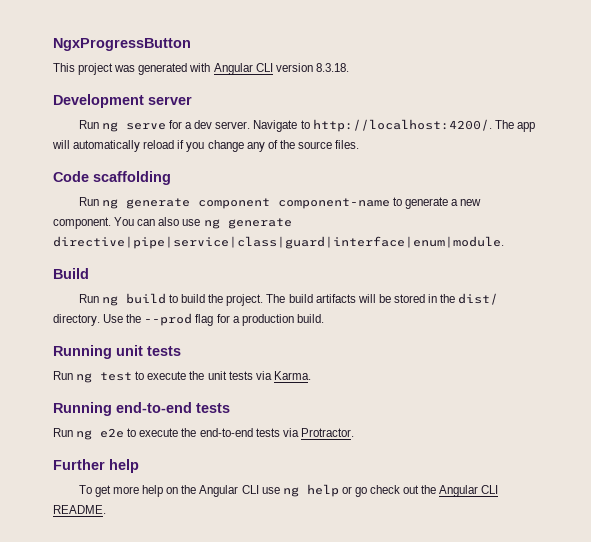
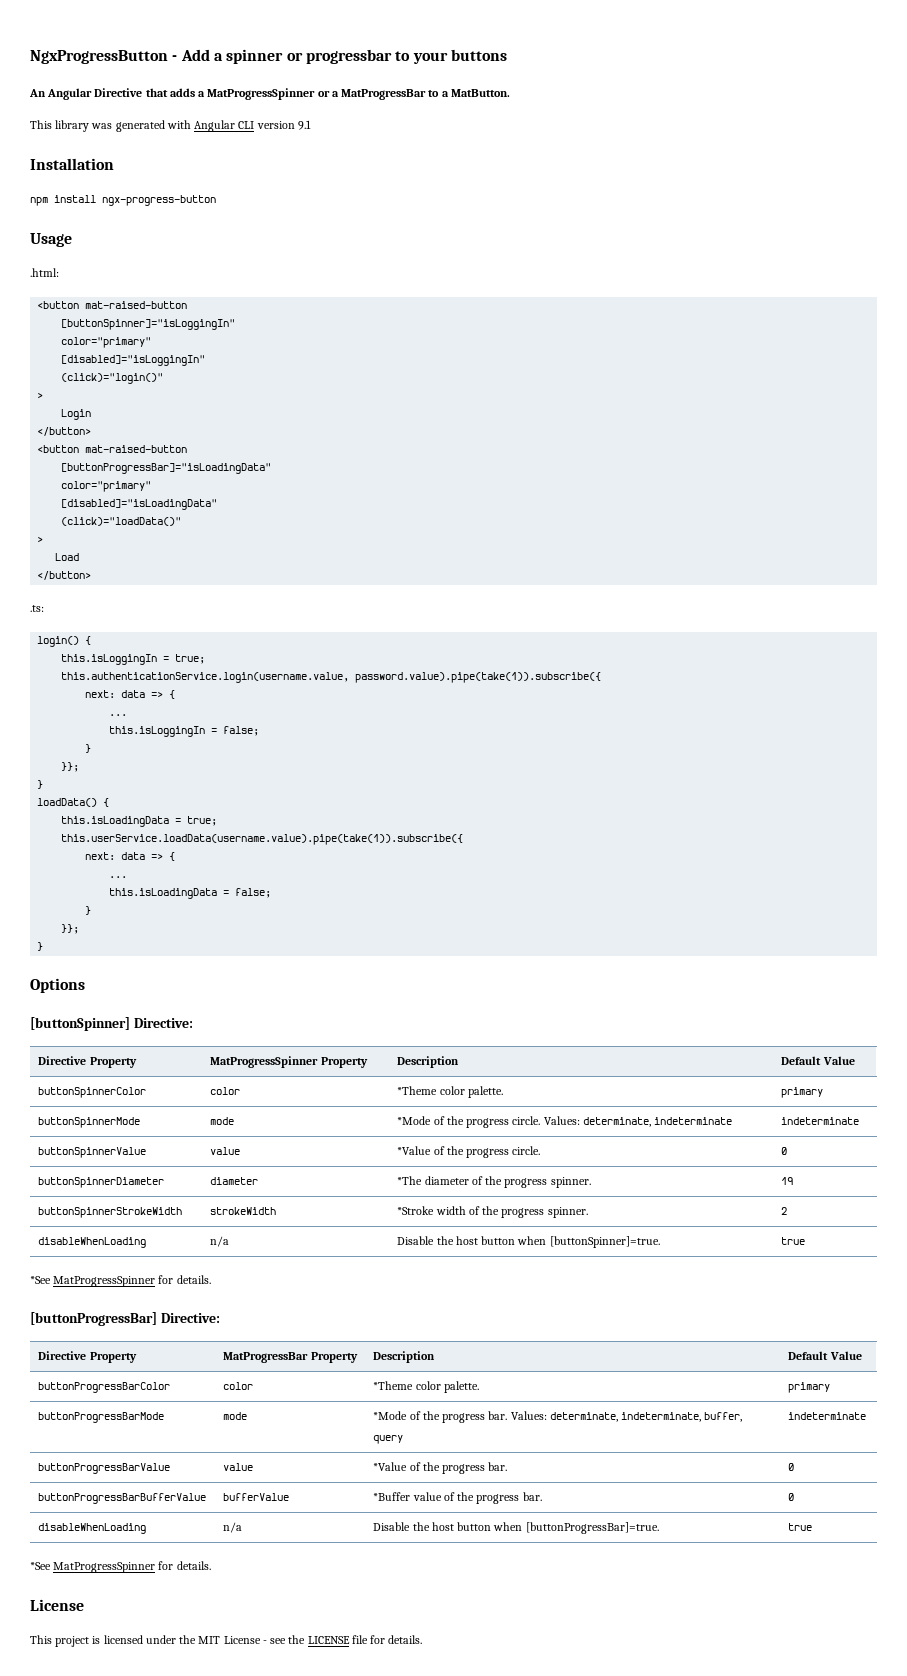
[53,63,114,75] // This project -> [172,49,507,64] [29,88,510,100] [30,120,90,132] - Add a spinner or progressbar to your buttons // An Angular Directive that adds a MatProgressSpinner or a MatProgressBar to a MatButton. // This library
[315,63,349,72] [53,94,192,108] [78,119,535,132] [52,140,360,152] [53,171,171,185] [78,197,482,209] [53,217,292,229] [53,236,504,249] [53,268,89,279] [78,293,499,306] [53,313,324,326] [53,345,181,359] [53,371,311,383] [53,402,230,416] [53,428,354,440] [53,459,139,473] [78,484,499,497] [53,505,106,514] 8.3.18. // Development server // Run ng serve for a dev server. Navigate to http://localhost:4200/. The app will automatically reload if you change any of the source files. // Code scaffolding // Run ng generate component component-name to generate a new component. You can also use ng generate directive|pipe|service|class|guard|interface|enum|module. // Build // Run ng build to build the project. The build artifacts will be stored in the dist/ directory. Use the --prod flag for a production build. // Running unit tests // Run ng test to execute the unit tests via Karma. // Running end-to-end tests // Run ng e2e to execute the end-to-end tests via Protractor. // Further help // To get more help on the Angular CLI use ng help or go check out the Angular CLI README. -> [297,120,311,130] [30,158,114,170] [30,195,216,206] [30,233,72,247] [30,268,59,277] [37,301,188,309] [61,319,236,330] [61,337,152,348] [61,355,206,366] [61,373,164,384] [37,392,44,399] [61,409,92,420] [37,427,92,436] [37,445,188,453] [61,463,272,474] [61,481,152,492] [61,499,218,510] [61,517,182,526] [37,536,44,543] [55,553,80,561] [37,571,92,580] [30,605,44,612] [37,636,92,647] [61,654,206,665] [61,672,602,683] [85,690,176,699] [109,714,128,716] [109,726,260,737] [85,744,92,753] [61,762,80,772] [37,780,44,789] [37,798,110,807] [61,816,218,827] [61,834,464,845] [85,852,176,861] [109,876,128,878] [109,888,272,899] [85,906,92,915] [61,924,80,934] [37,942,44,951] [30,978,85,993] [30,1017,193,1031] [38,1056,137,1068] [210,1056,368,1068] [397,1056,460,1068] [781,1056,855,1065] [38,1087,147,1098] [210,1087,241,1095] [397,1086,503,1098] [781,1087,824,1098] [38,1117,141,1128] [210,1117,235,1125] [397,1116,733,1128] [781,1117,860,1125] [38,1147,147,1158] [210,1147,241,1155] [397,1146,541,1158] [781,1147,788,1155] [38,1177,165,1188] [210,1177,259,1185] [397,1176,591,1188] [781,1177,794,1185] [38,1207,183,1218] [210,1207,277,1215] [397,1206,588,1218] [781,1207,788,1215] [38,1237,147,1248] [210,1236,230,1247] [397,1236,660,1248] [781,1237,806,1245] [30,1275,211,1287] [30,1312,220,1326] [38,1351,137,1363] [223,1352,358,1363] [373,1351,436,1363] [788,1351,862,1360] [38,1382,171,1393] [223,1382,254,1390] [373,1381,479,1393] [788,1382,831,1393] [38,1412,165,1423] [223,1412,248,1420] [373,1411,743,1423] [373,1435,404,1444] [788,1412,867,1420] [38,1463,171,1474] [223,1463,254,1471] [373,1462,508,1474] [788,1463,795,1471] [38,1493,207,1504] [223,1493,290,1501] [373,1492,542,1504] [788,1493,795,1501] [38,1523,147,1534] [223,1522,243,1533] [373,1522,659,1534] [788,1523,813,1531] [30,1561,211,1573] [30,1599,84,1611] [30,1635,423,1647] 9.1 // Installation // npm install ngx-progress-button // Usage // .html: // <button mat-raised-button // [buttonSpinner]="isLoggingIn" // color="primary" // [disabled]="isLoggingIn" // (click)="login()" // > // Login // </button> // <button mat-raised-button // [buttonProgressBar]="isLoadingData" // color="primary" // [disabled]="isLoadingData" // (click)="loadData()" // > // Load // </button> // .ts: // login() { // this.isLoggingIn = true; // this.authenticationService.login(username.value, password.value).pipe(take(1)).subscribe({ // next: data => { // ... // this.isLoggingIn = false; // } // }}; // } // loadData() { // this.isLoadingData = true; // this.userService.loadData(username.value).pipe(take(1)).subscribe({ // next: data => { // ... // this.isLoadingData = false; // } // }}; // } // Options // [buttonSpinner] Directive: // Directive Property | MatProgressSpinner Property | Description | Default Value // buttonSpinnerColor | color | *Theme color palette. | primary // buttonSpinnerMode | mode | *Mode of the progress circle. Values: determinate, indeterminate | indeterminate // buttonSpinnerValue | value | *Value of the progress circle. | 0 // buttonSpinnerDiameter | diameter | *The diameter of the progress spinner. | 19 // buttonSpinnerStrokeWidth | strokeWidth | *Stroke width of the progress spinner. | 2 // disableWhenLoading | n/a | Disable the host button when [buttonSpinner]=true. | true // *See MatProgressSpinner for details. // [buttonProgressBar] Directive: // Directive Property | MatProgressBar Property | Description | Default Value // buttonProgressBarColor | color | *Theme color palette. | primary // buttonProgressBarMode | mode | *Mode of the progress bar. Values: determinate, indeterminate, buffer, query | indeterminate // buttonProgressBarValue | value | *Value of the progress bar. | 0 // buttonProgressBarBufferValue | bufferValue | *Buffer value of the progress bar. | 0 // disableWhenLoading | n/a | Disable the host button when [buttonProgressBar]=true. | true // *See MatProgressSpinner for details. // License // This project is licensed under the MIT License - see the LICENSE file for details.

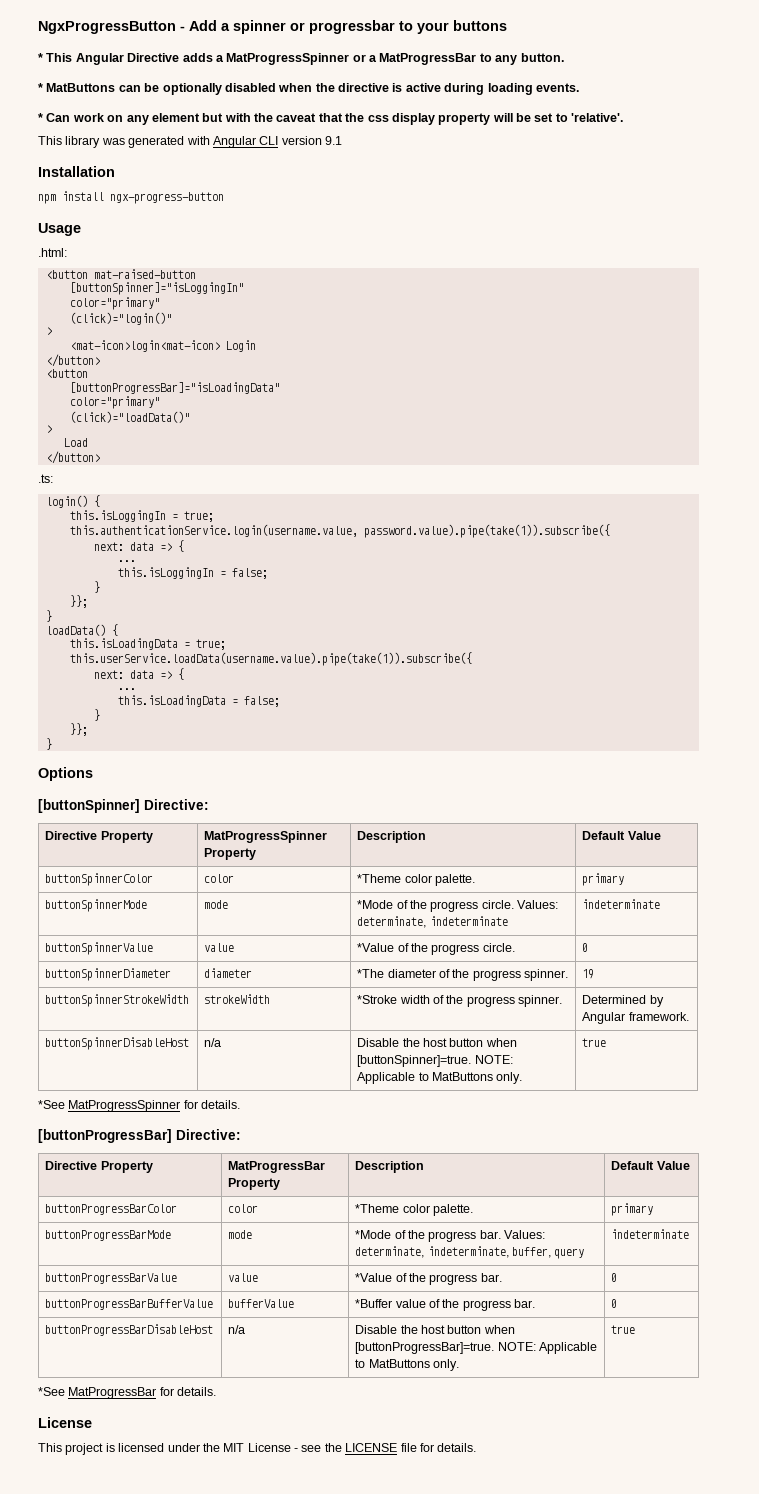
[29,89,46,97] An -> [38,53,73,62] * This
[145,88,168,97] that -> (180, 57) none
[441,89,510,97] a MatButton. -> [495,53,564,65] [38,83,579,95] [38,113,624,125] any button. // * MatButtons can be optionally disabled when the directive is active during loading events. // * Can work on any element but with the caveat that the css display property will be set to 'relative'.
[61,355,206,366] // [disabled]="isLoggingIn" -> (160, 303) none
(44, 395) none -> [69,340,220,352] <mat-icon>login<mat-icon>
[85,445,188,453] mat-raised-button -> (88, 373) none
[61,499,218,510] // [disabled]="isLoadingData" -> (160, 402) none
[781,1207,788,1215] [38,1237,147,1248] 2 // disableWhenLoading -> [582,995,664,1007] [582,1012,689,1024] [45,1037,190,1050] Determined by Angular framework. // buttonSpinnerDisableHost
(660, 1242) none -> [474,1055,513,1064] [357,1072,523,1084] NOTE: Applicable to MatButtons only.
[38,1523,147,1534] disableWhenLoading -> [45,1324,214,1336] buttonProgressBarDisableHost
[788,1523,813,1531] [30,1562,156,1573] | true // *See MatProgressSpinner -> [497,1342,598,1354] [355,1359,460,1371] [611,1325,636,1334] [38,1387,157,1399] NOTE: Applicable to MatButtons only. | true // *See MatProgressBar

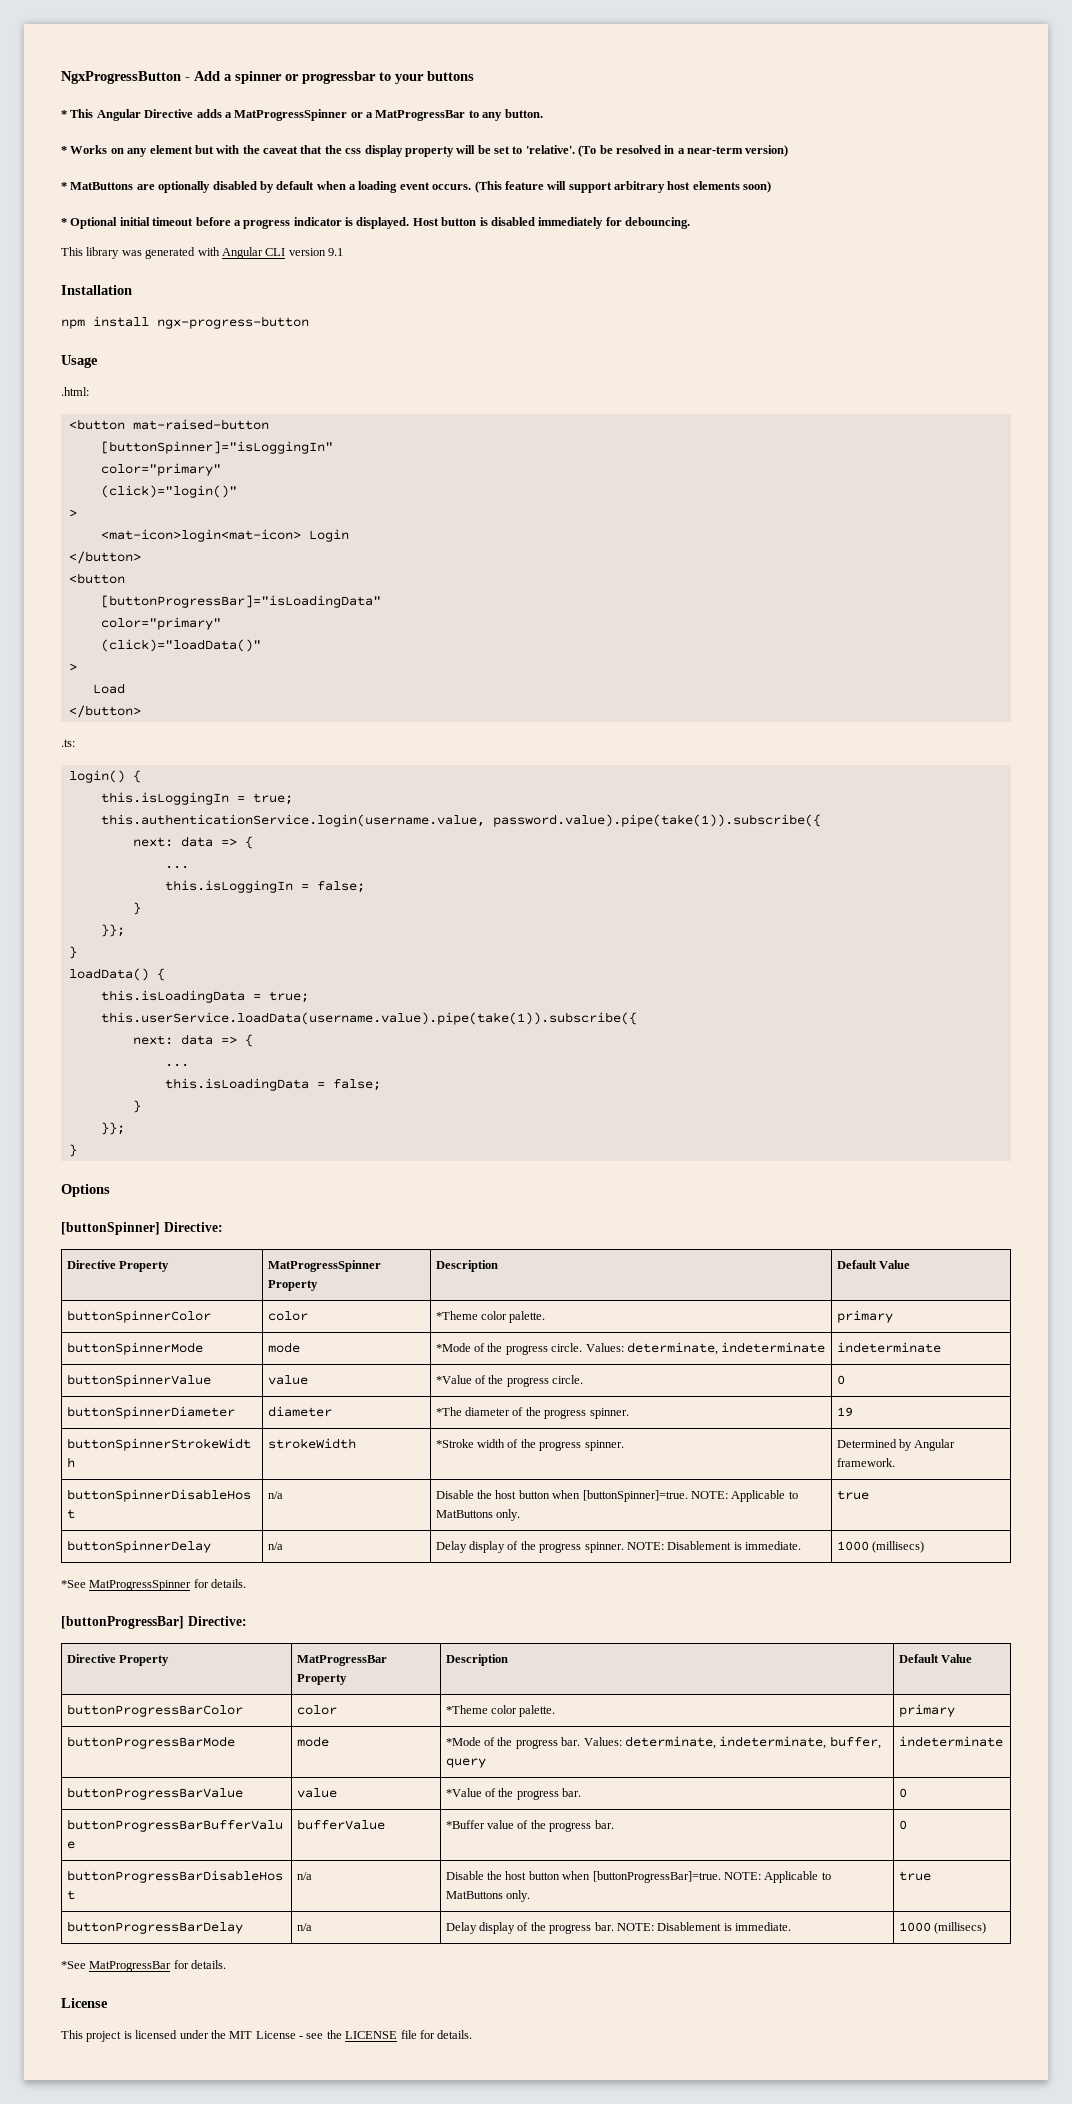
[46,83,579,95] [38,113,104,122] MatButtons can be optionally disabled when the directive is active during loading events. // * Can work -> [70,145,108,154] Works
(624, 117) none -> [578,145,789,157] [61,181,772,193] [61,217,690,229] (To be resolved in a near-term version) // * MatButtons are optionally disabled by default when a loading event occurs. (This feature will support arbitrary host elements soon) // * Optional initial timeout before a progress indicator is displayed. Host button is disabled immediately for debouncing.
(607, 1042) none -> [66,1540,211,1553] [267,1542,283,1550] [435,1541,802,1553] [836,1541,925,1553] // buttonSpinnerDelay | n/a | Delay display of the progress spinner. NOTE: Disablement is immediate. | 1000 (millisecs)
(636, 1329) none -> [66,1921,243,1934] [296,1923,312,1931] [445,1922,792,1934] [898,1922,987,1934] // buttonProgressBarDelay | n/a | Delay display of the progress bar. NOTE: Disablement is immediate. | 1000 (millisecs)

